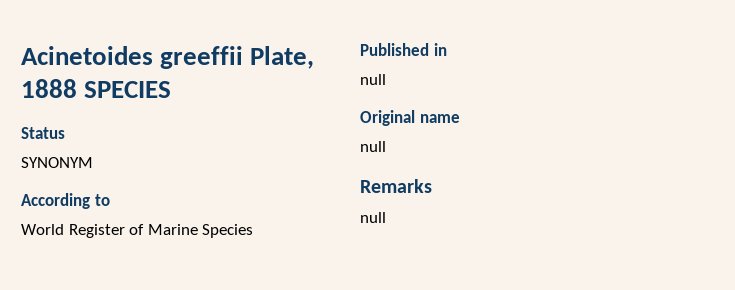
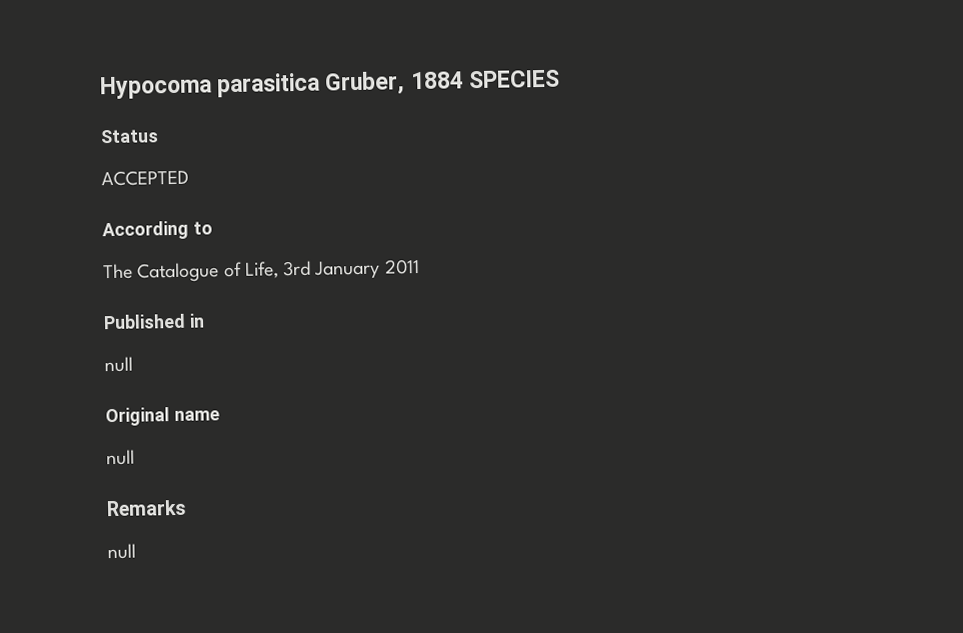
[21,46,315,69] [21,79,77,98] Acinetoides greeffii Plate, 1888 -> [100,71,464,100] Hypocoma parasitica Gruber, 1884
[21,157,93,168] SYNONYM -> [101,169,189,187] ACCEPTED
[21,224,254,238] World Register of Marine Species -> [103,259,420,283] The Catalogue of Life, 3rd January 2011

